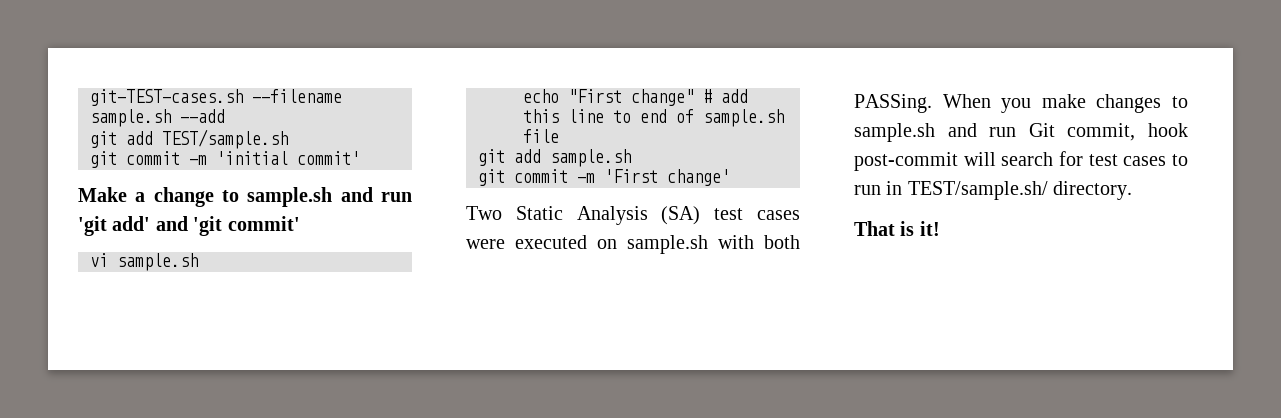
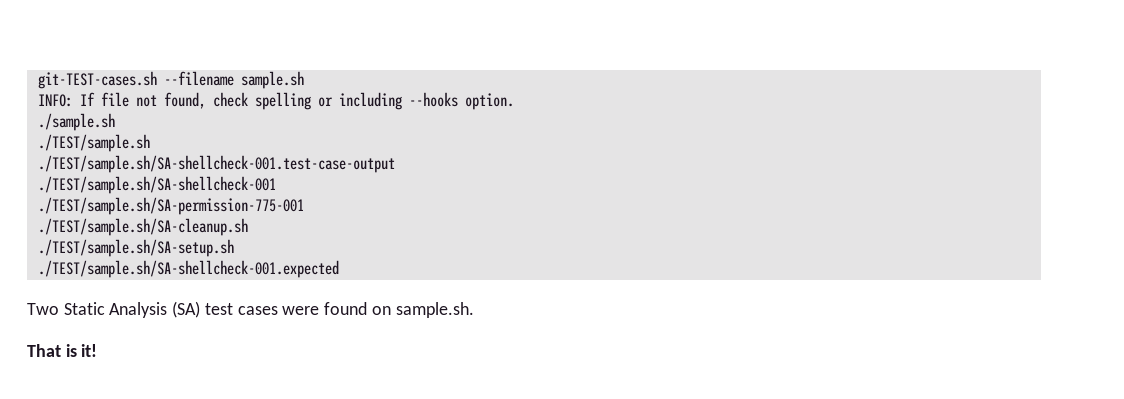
[180,109,225,123] [90,129,288,149] [90,151,360,168] [78,187,412,207] [78,216,300,236] [90,253,198,271] [523,89,748,106] [523,109,784,127] [523,129,559,143] [478,149,631,167] [478,169,730,186] --add // git add TEST/sample.sh // git commit -m 'initial commit' // Make a change to sample.sh and run 'git add' and 'git commit' // vi sample.sh // echo "First change" # add this line to end of sample.sh file // git add sample.sh // git commit -m 'First change' -> [37,92,514,110] [37,113,115,131] [37,134,150,152] [37,155,395,173] [37,176,276,194] [37,197,304,215] [37,218,248,236] [37,239,234,257] [37,260,339,278] // INFO: If file not found, check spelling or including --hooks option. // ./sample.sh // ./TEST/sample.sh // ./TEST/sample.sh/SA-shellcheck-001.test-case-output // ./TEST/sample.sh/SA-shellcheck-001 // ./TEST/sample.sh/SA-permission-775-001 // ./TEST/sample.sh/SA-cleanup.sh // ./TEST/sample.sh/SA-setup.sh // ./TEST/sample.sh/SA-shellcheck-001.expected
[515,235,800,254] [854,94,1188,113] [854,123,1188,142] [854,151,1188,171] [854,181,1133,200] executed on sample.sh with both PASSing. When you make changes to sample.sh and run Git commit, hook post-commit will search for test cases to run in TEST/sample.sh/ directory. -> [324,302,474,318] found on sample.sh.

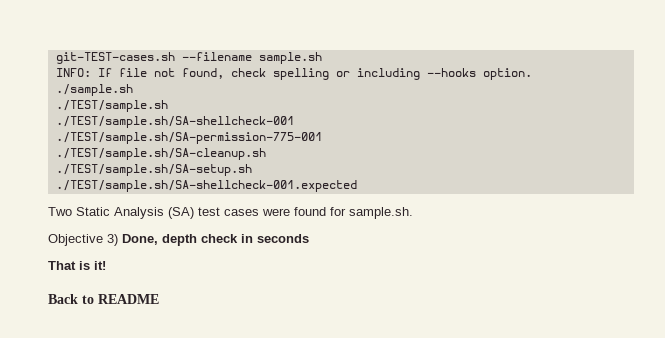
[37,155,395,173] // ./TEST/sample.sh/SA-shellcheck-001.test-case-output -> (168, 106) none
[371,306,391,315] on -> [330,207,346,216] for
(474, 310) none -> [48,234,309,246] // Objective 3) Done, depth check in seconds
(98, 350) none -> [48,294,159,304] // Back to README

